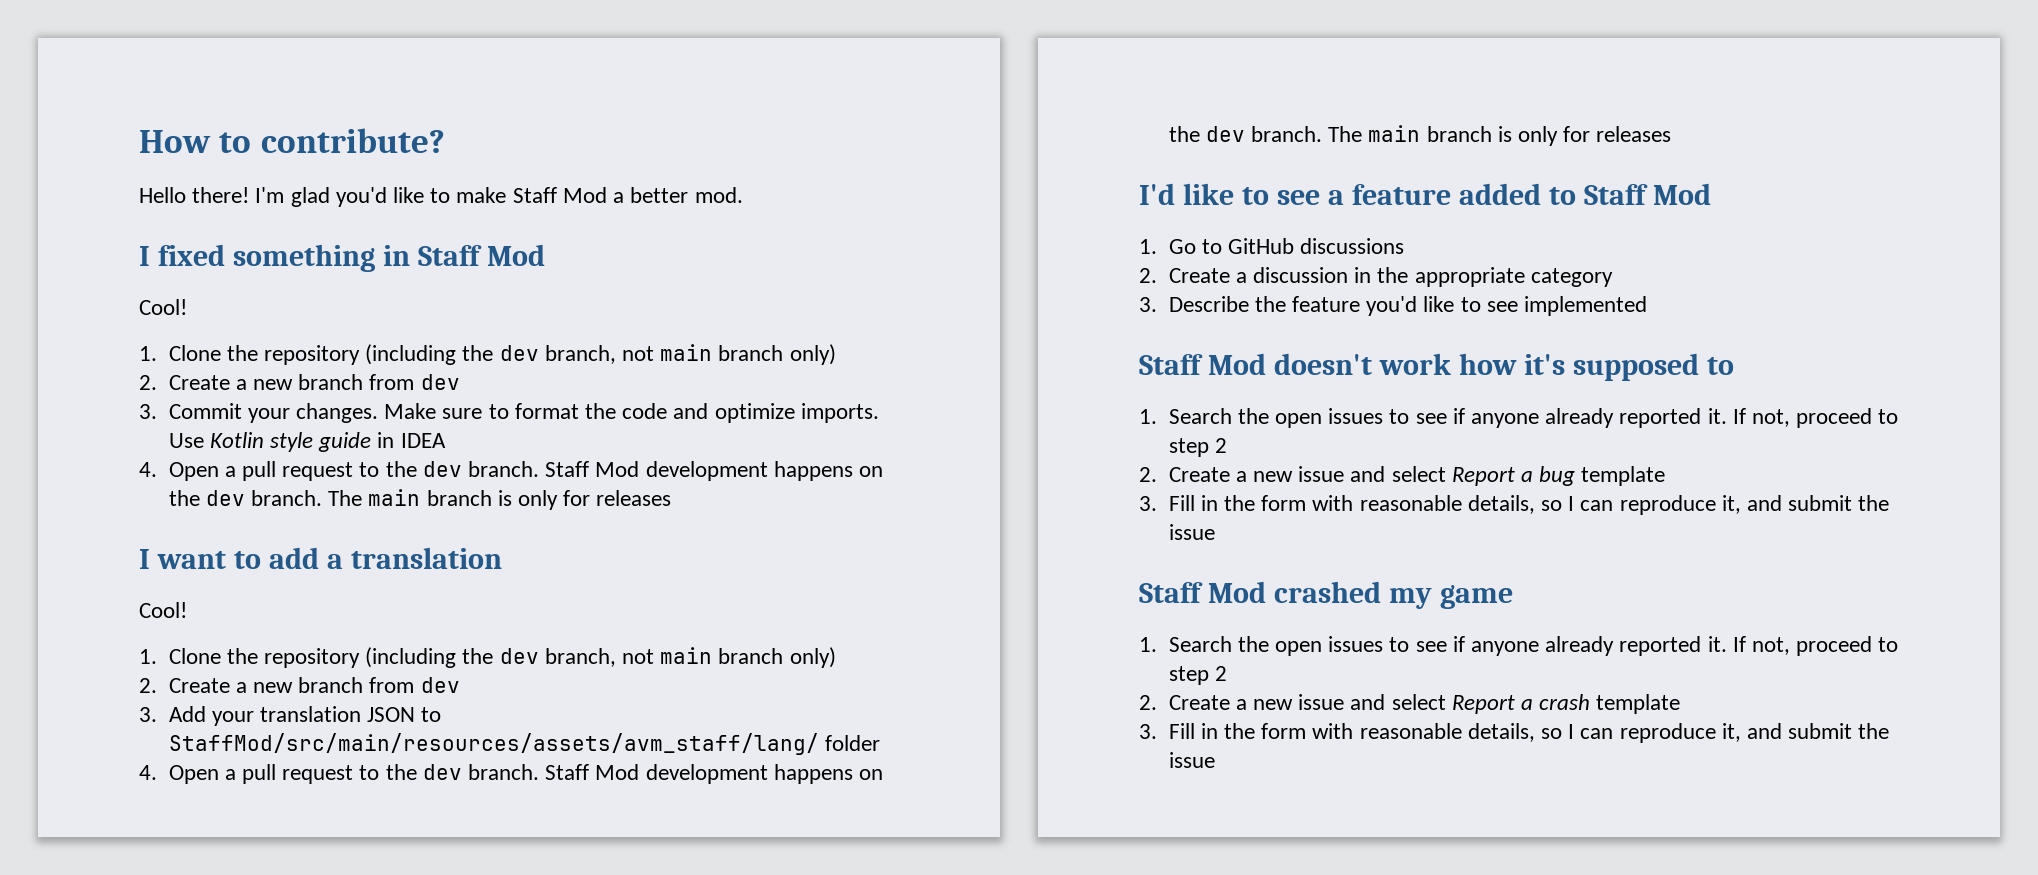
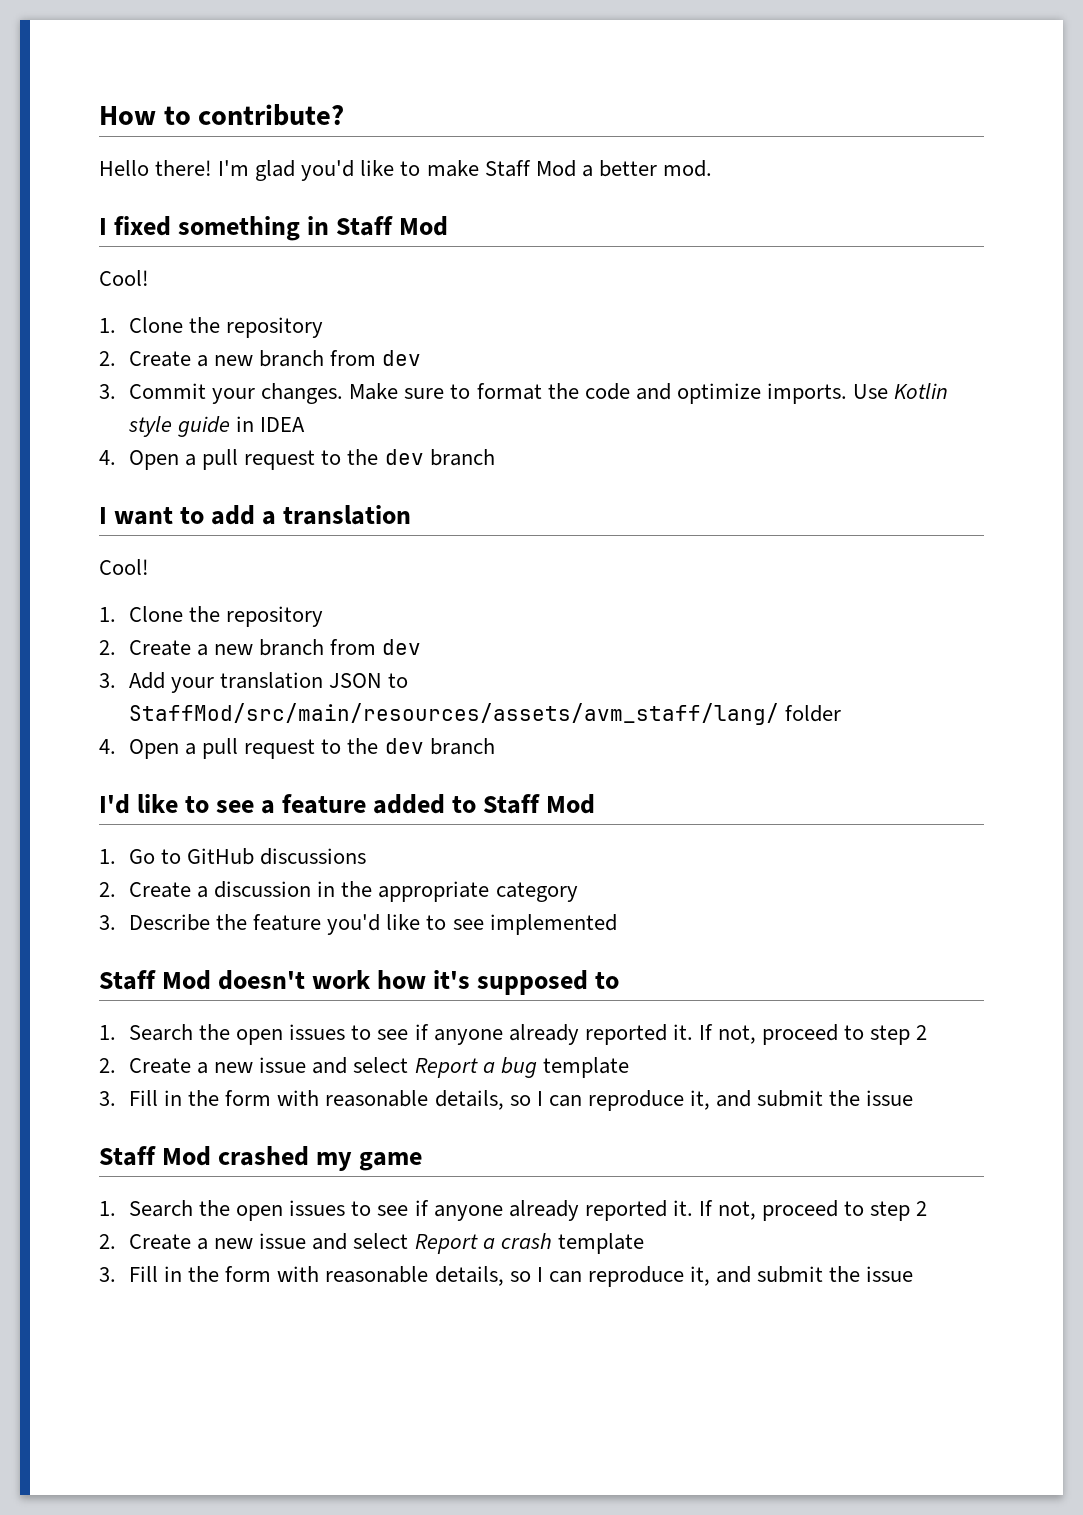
[365,344,836,365] (including the dev branch, not main branch only) -> (324, 327) none
[467,461,884,481] [168,489,672,510] branch. Staff Mod development happens on the dev branch. The main branch is only for releases -> [429,449,495,466] branch
[365,647,836,668] (including the dev branch, not main branch only) -> (324, 616) none
[467,764,884,784] [1168,125,1672,146] branch. Staff Mod development happens on the dev branch. The main branch is only for releases -> [429,738,495,755] branch

